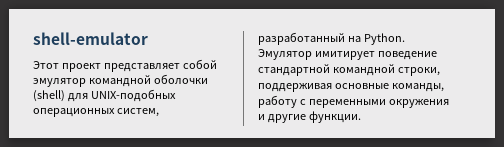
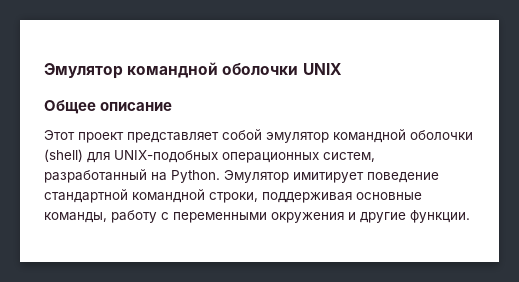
[33,32,148,45] shell-emulator -> [44,62,342,79] [44,100,173,114] Эмулятор командной оболочки UNIX // Общее описание

